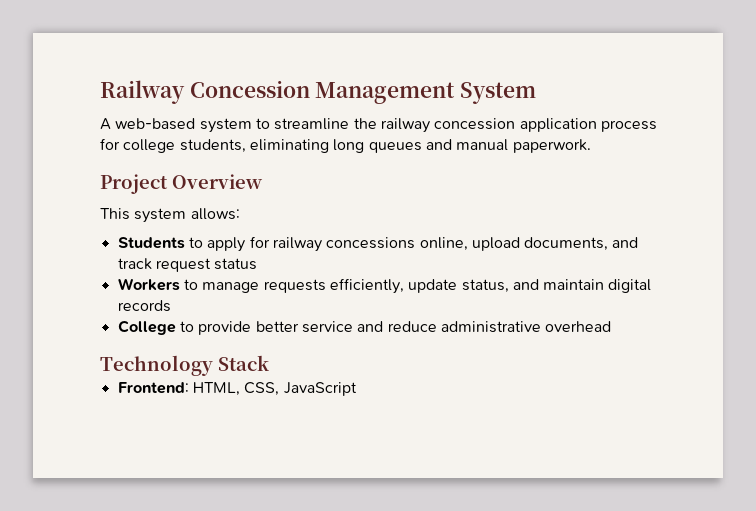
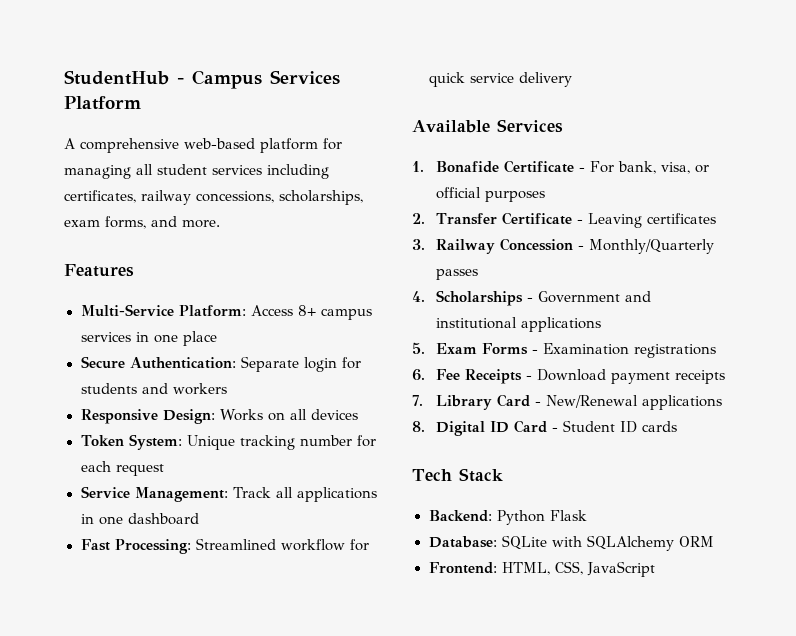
[100,80,537,104] [100,118,657,133] [100,138,591,153] [100,174,263,194] [100,208,240,223] [117,236,639,252] [117,258,258,272] [117,278,652,294] [117,300,171,312] [117,320,612,335] [100,355,269,376] Railway Concession Management System // A web-based system to streamline the railway concession application process for college students, eliminating long queues and manual paperwork. // Project Overview // This system allows: // Students to apply for railway concessions online, upload documents, and track request status // Workers to manage requests efficiently, update status, and maintain digital records // College to provide better service and reduce administrative overhead // Technology Stack -> [64,70,340,89] [64,96,141,110] [64,138,342,153] [64,164,329,179] [64,190,363,205] [64,216,220,229] [64,264,134,277] [80,304,372,320] [80,331,217,346] [80,356,361,372] [80,383,227,395] [80,409,359,424] [80,434,377,450] [80,461,164,476] [80,486,378,502] [80,513,199,525] [80,538,369,554] [428,72,572,87] [412,119,563,133] [412,160,710,174] [436,187,546,202] [412,212,717,228] [412,238,715,254] [436,269,479,280] [412,290,652,306] [436,317,602,332] [412,342,717,358] [412,369,726,384] [412,394,723,410] [412,420,678,436] [412,468,503,482] [428,510,587,525] [428,535,714,551] StudentHub - Campus Services Platform // A comprehensive web-based platform for managing all student services including certificates, railway concessions, scholarships, exam forms, and more. // Features // Multi-Service Platform: Access 8+ campus services in one place // Secure Authentication: Separate login for students and workers // Responsive Design: Works on all devices // Token System: Unique tracking number for each request // Service Management: Track all applications in one dashboard // Fast Processing: Streamlined workflow for quick service delivery // Available Services // 1. Bonafide Certificate - For bank, visa, or official purposes // 2. Transfer Certificate - Leaving certificates // 3. Railway Concession - Monthly/Quarterly passes // 4. Scholarships - Government and institutional applications // 5. Exam Forms - Examination registrations // 6. Fee Receipts - Download payment receipts // 7. Library Card - New/Renewal applications // 8. Digital ID Card - Student ID cards // Tech Stack // Backend: Python Flask // Database: SQLite with SQLAlchemy ORM

